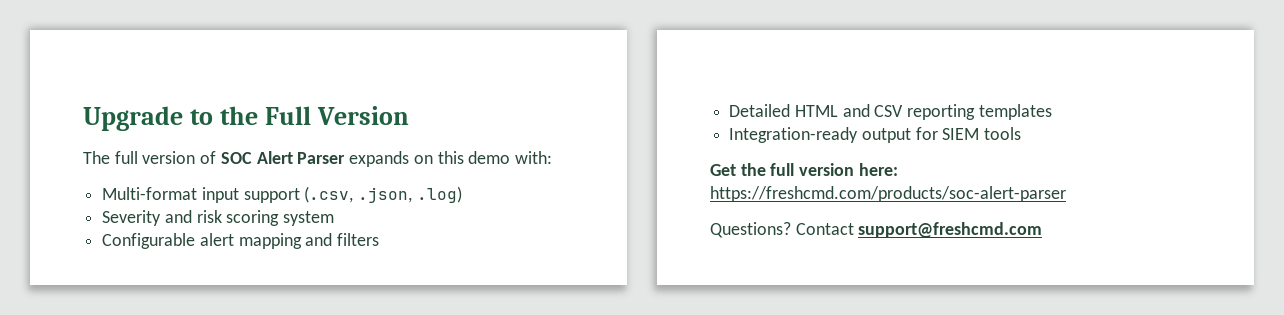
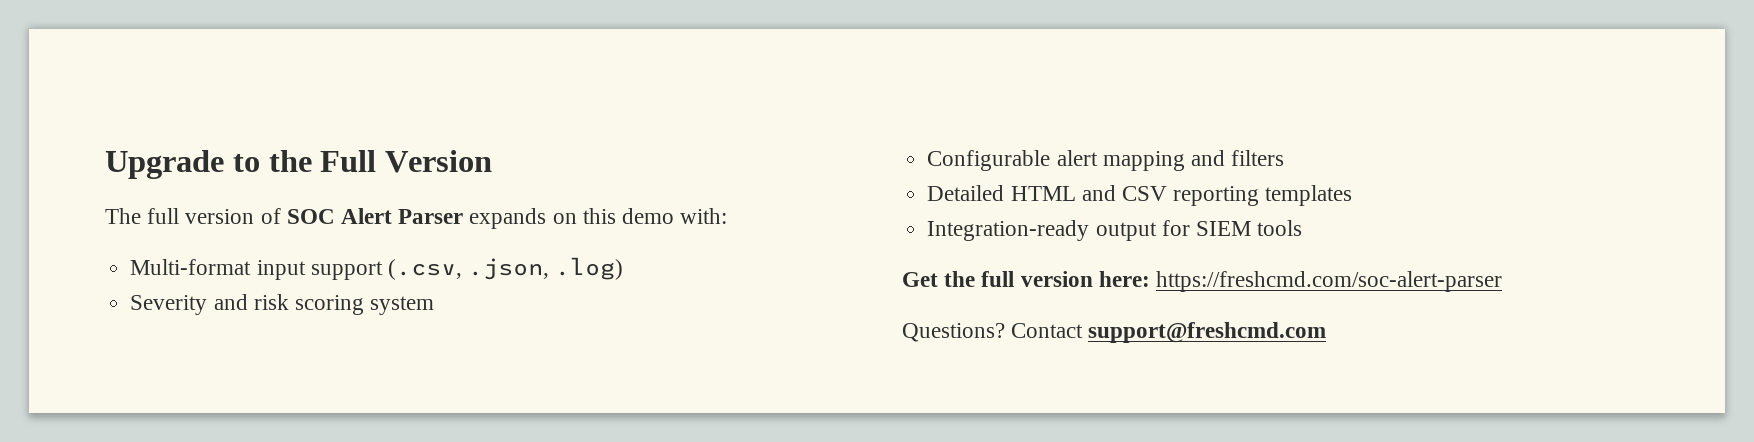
[710,186,1066,202] https://freshcmd.com/products/soc-alert-parser -> [1156,271,1503,292] https://freshcmd.com/soc-alert-parser

